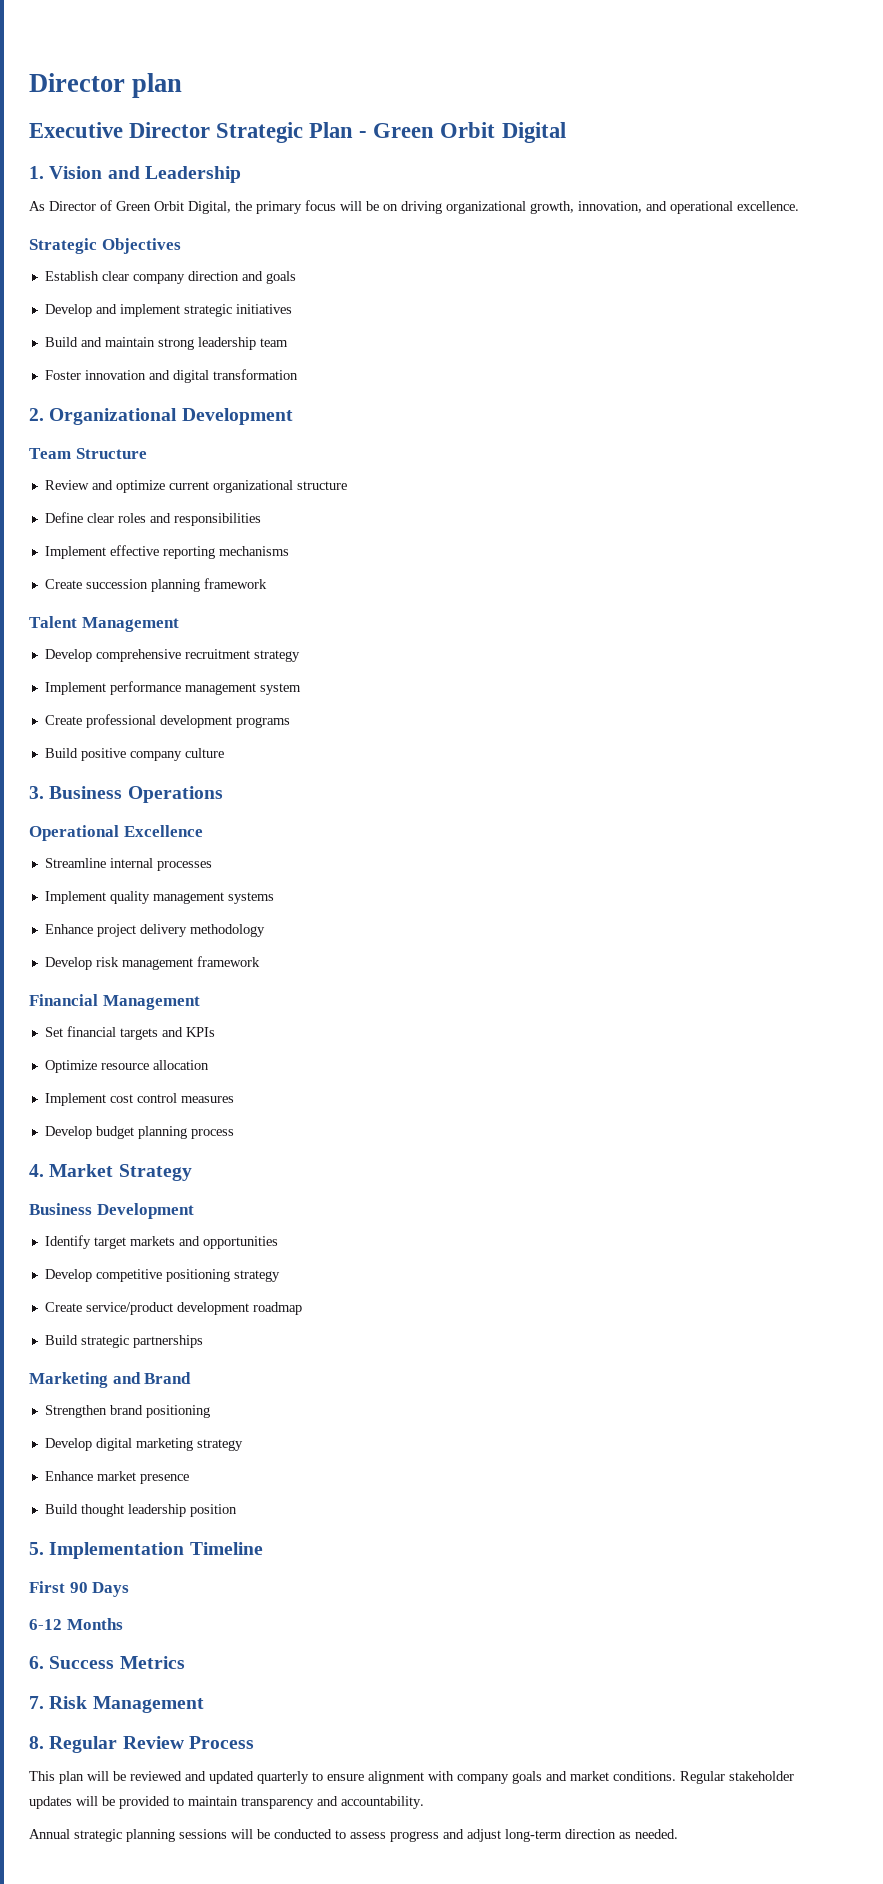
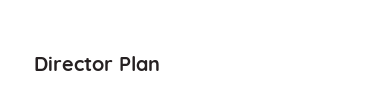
[29,73,183,98] [29,122,566,143] [29,166,241,183] [29,200,799,214] [29,238,181,254] [44,271,296,284] [44,304,292,317] [44,337,288,350] [44,369,298,383] [29,408,293,425] [29,448,147,459] [44,480,347,493] [44,512,261,526] [44,545,289,559] [44,578,267,592] [29,616,179,632] [44,649,300,662] [44,681,301,695] [44,714,290,728] [44,748,224,761] [29,786,223,803] [29,825,203,841] [44,858,212,871] [44,891,274,904] [44,924,265,937] [44,956,260,970] [29,994,200,1010] [44,1026,215,1040] [44,1060,209,1073] [44,1093,234,1106] [44,1126,234,1139] [29,1164,192,1181] [29,1203,194,1219] [44,1235,278,1249] [44,1269,280,1282] [44,1302,302,1315] [44,1335,203,1348] [29,1372,192,1388] [44,1405,210,1418] [44,1438,243,1451] [44,1471,189,1484] [44,1504,237,1517] [29,1542,263,1559] [29,1581,130,1597] [29,1618,123,1630] [29,1656,185,1669] [29,1696,204,1713] [29,1736,254,1753] [29,1771,794,1784] [29,1796,424,1809] [29,1829,678,1842] Director plan // Executive Director Strategic Plan - Green Orbit Digital // 1. Vision and Leadership // As Director of Green Orbit Digital, the primary focus will be on driving organizational growth, innovation, and operational excellence. // Strategic Objectives // Establish clear company direction and goals // Develop and implement strategic initiatives // Build and maintain strong leadership team // Foster innovation and digital transformation // 2. Organizational Development // Team Structure // Review and optimize current organizational structure // Define clear roles and responsibilities // Implement effective reporting mechanisms // Create succession planning framework // Talent Management // Develop comprehensive recruitment strategy // Implement performance management system // Create professional development programs // Build positive company culture // 3. Business Operations // Operational Excellence // Streamline internal processes // Implement quality management systems // Enhance project delivery methodology // Develop risk management framework // Financial Management // Set financial targets and KPIs // Optimize resource allocation // Implement cost control measures // Develop budget planning process // 4. Market Strategy // Business Development // Identify target markets and opportunities // Develop competitive positioning strategy // Create service/product development roadmap // Build strategic partnerships // Marketing and Brand // Strengthen brand positioning // Develop digital marketing strategy // Enhance market presence // Build thought leadership position // 5. Implementation Timeline // First 90 Days // 6-12 Months // 6. Success Metrics // 7. Risk Management // 8. Regular Review Process // This plan will be reviewed and updated quarterly to ensure alignment with company goals and market conditions. Regular stakeholder updates will be provided to maintain transparency and accountability. // Annual strategic planning sessions will be conducted to assess progress and adjust long-term direction as needed. -> [34,56,160,71] Director Plan

